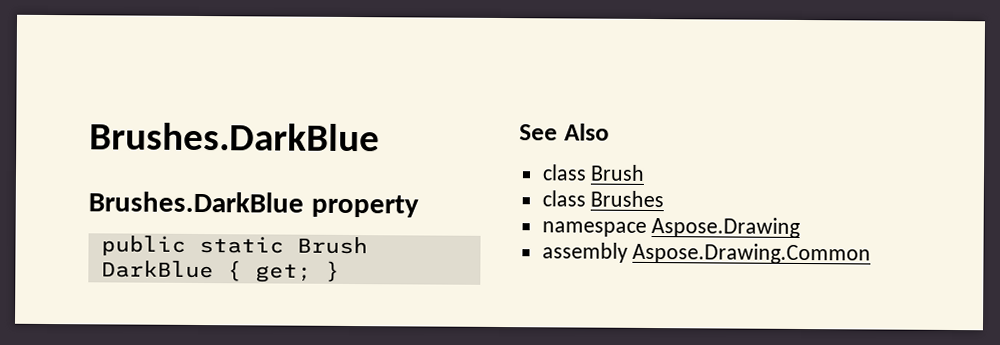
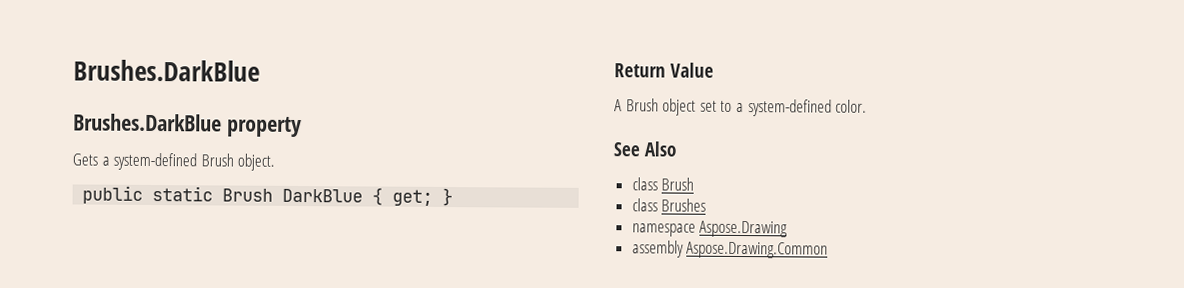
(419, 206) none -> [72,152,276,171] // Gets a system-defined Brush object.
(340, 271) none -> [614,62,715,78] [614,98,868,117] // Return Value // A Brush object set to a system-defined color.

